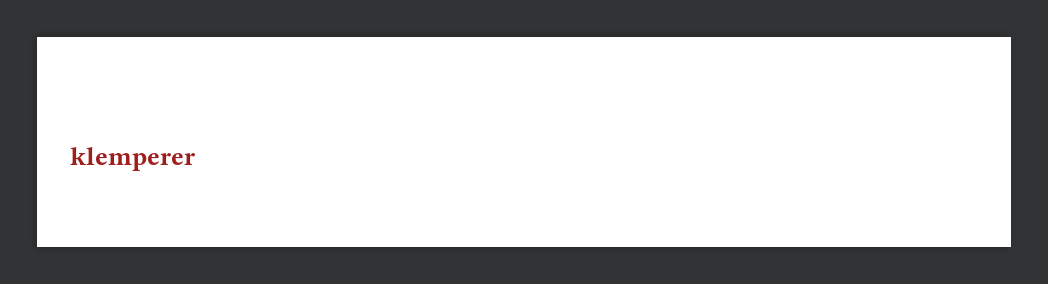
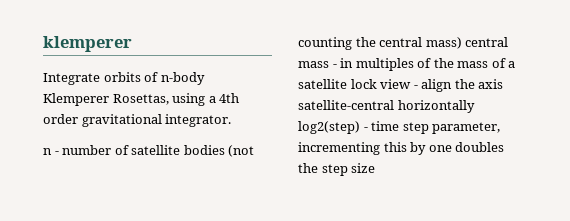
(196, 159) none -> [43,72,205,85] [43,93,240,106] [43,114,232,127] [43,145,255,157] [298,37,509,50] [298,58,516,71] [298,79,504,92] [298,100,475,113] [298,121,501,134] [298,142,505,155] [298,163,376,176] // Integrate orbits of n-body Klemperer Rosettas, using a 4th order gravitational integrator. // n - number of satellite bodies (not counting the central mass) central mass - in multiples of the mass of a satellite lock view - align the axis satellite-central horizontally log2(step) - time step parameter, incrementing this by one doubles the step size

